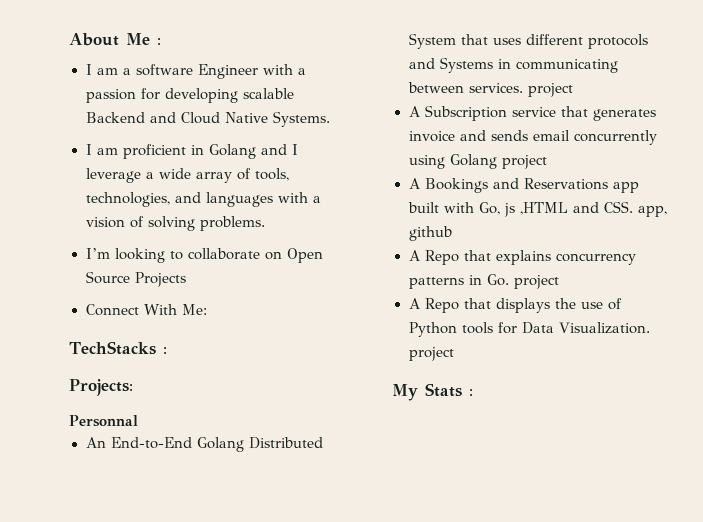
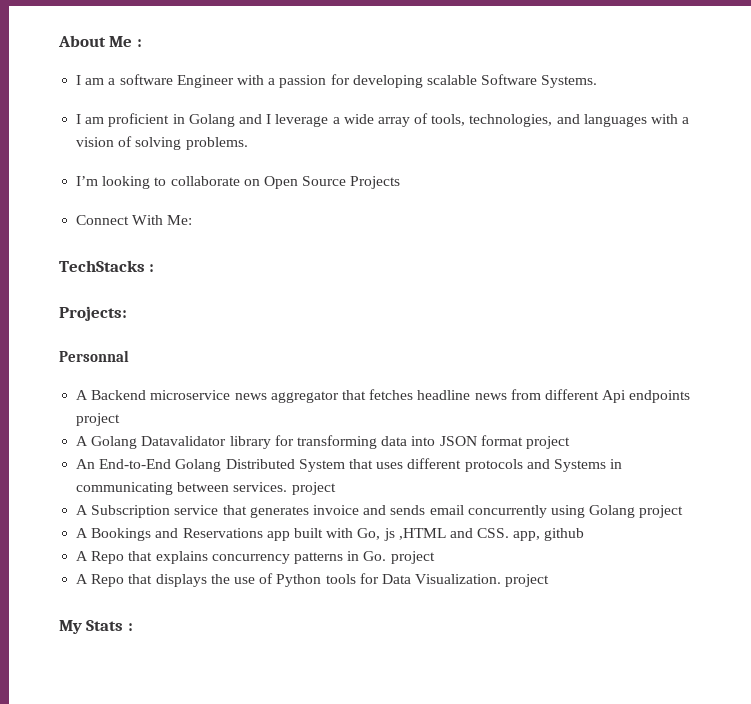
[85,112,268,124] Backend and Cloud Native -> [481,74,538,85] Software
(138, 421) none -> [76,389,691,403] [76,413,121,426] [76,435,570,449] // A Backend microservice news aggregator that fetches headline news from different Api endpoints project // A Golang Datavalidator library for transforming data into JSON format project

